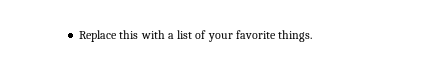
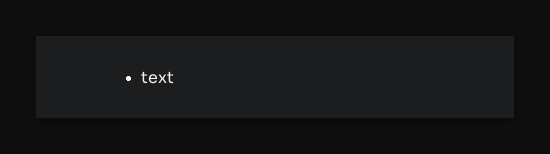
[79,30,313,42] Replace this with a list of your favorite things. -> [140,71,174,84] text

